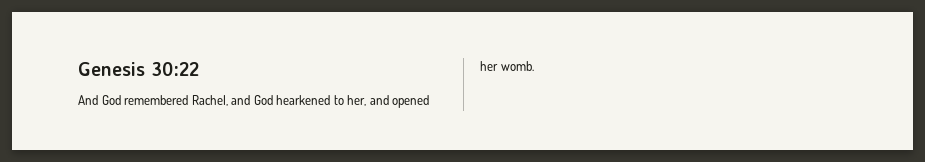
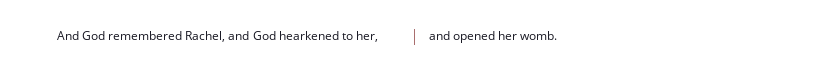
[78,62,199,76] Genesis 30:22 // -> (57, 35) none

